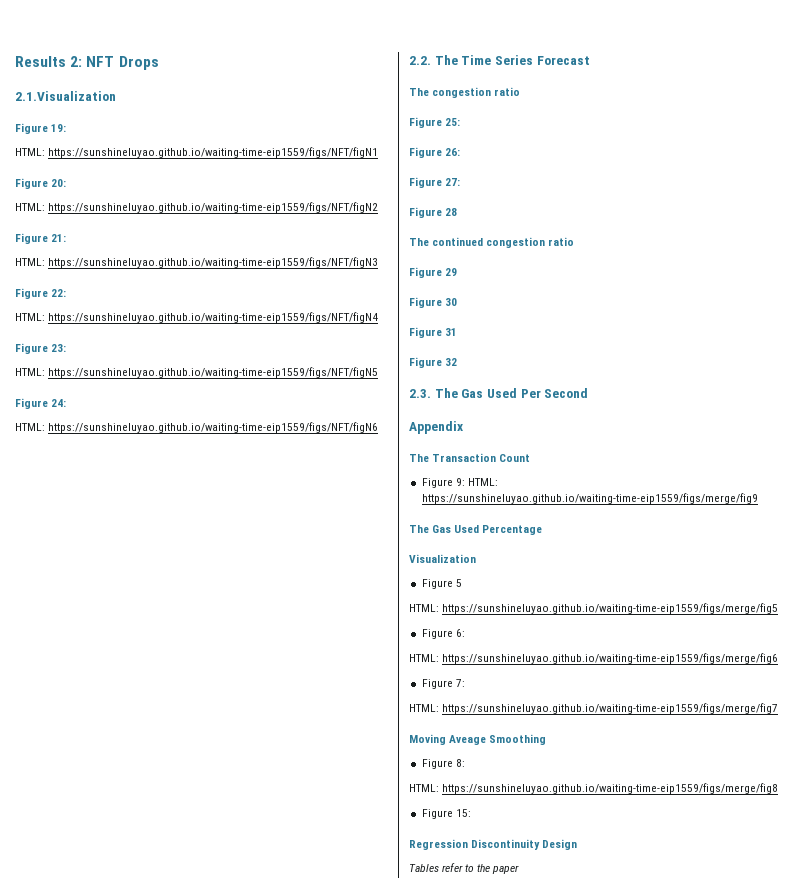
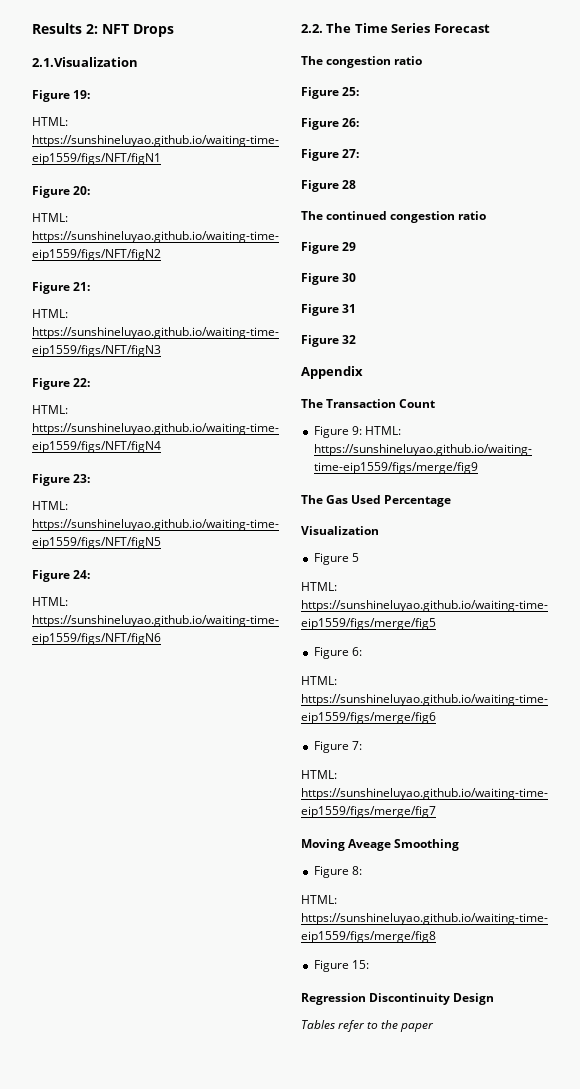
[409,388,589,398] // 2.3. The Gas Used Per Second -> (357, 339) none

